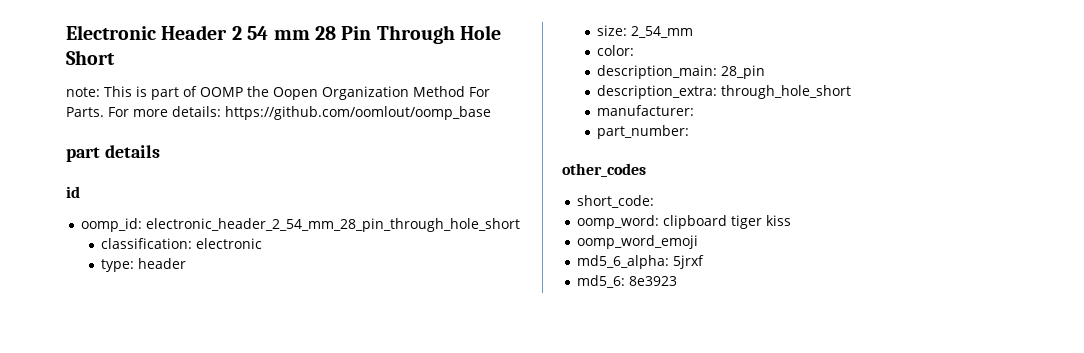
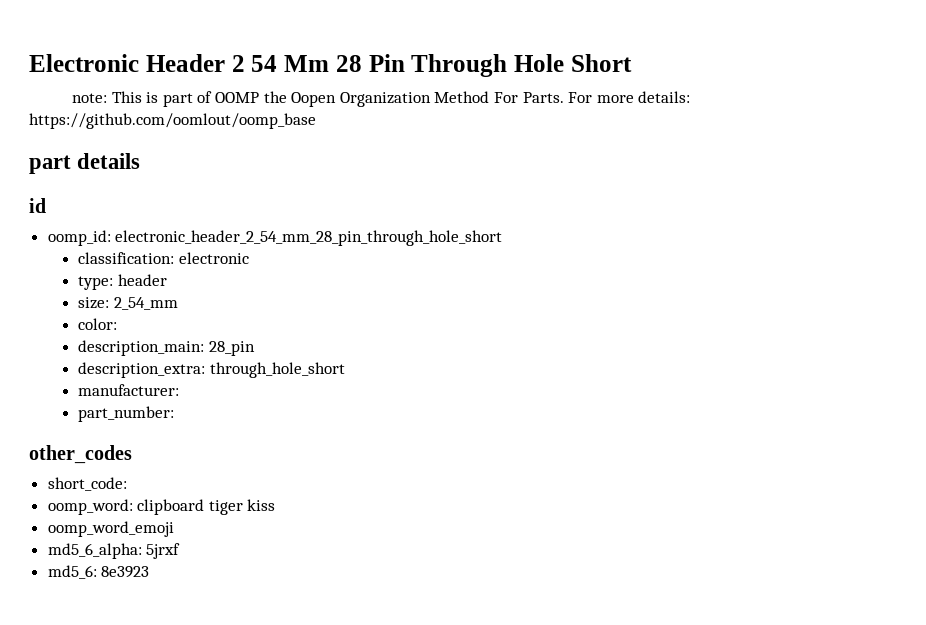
[273,30,310,40] mm -> [284,55,329,72] Mm

